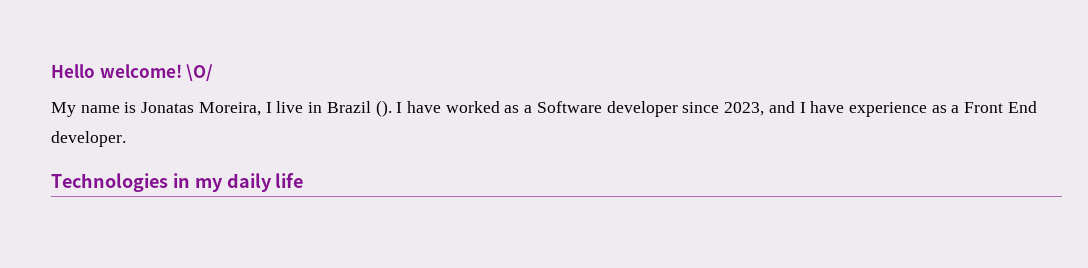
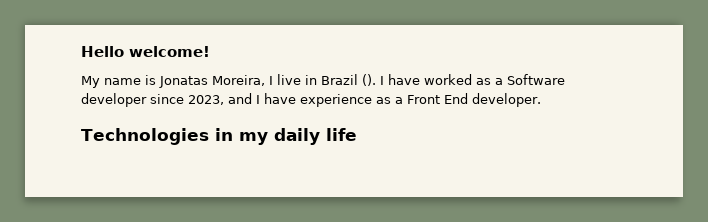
[186,64,214,81] \O/ -> (210, 51) none

